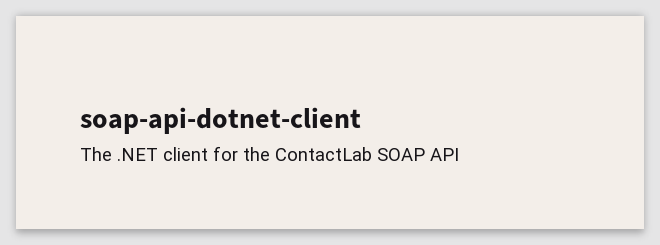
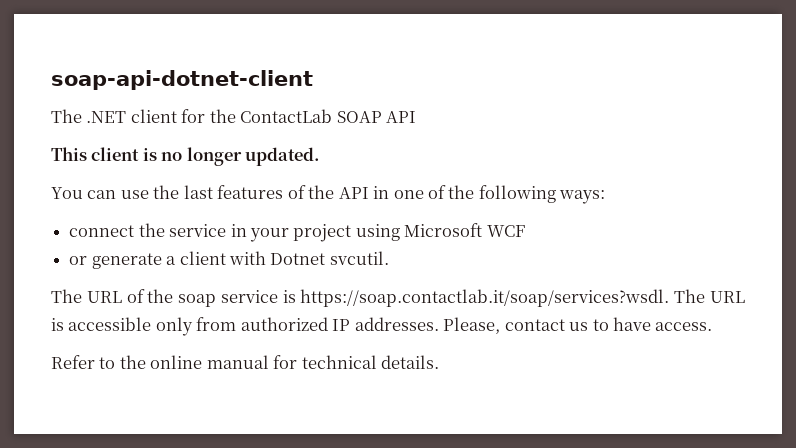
(459, 154) none -> [51,147,321,166] [51,185,606,204] [69,223,525,242] [69,251,389,269] [51,289,745,307] [51,317,713,336] [51,355,440,369] // This client is no longer updated. // You can use the last features of the API in one of the following ways: // connect the service in your project using Microsoft WCF // or generate a client with Dotnet svcutil. // The URL of the soap service is https://soap.contactlab.it/soap/services?wsdl. The URL is accessible only from authorized IP addresses. Please, contact us to have access. // Refer to the online manual for technical details.

